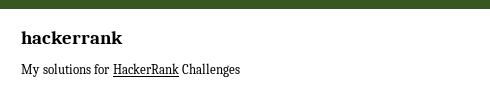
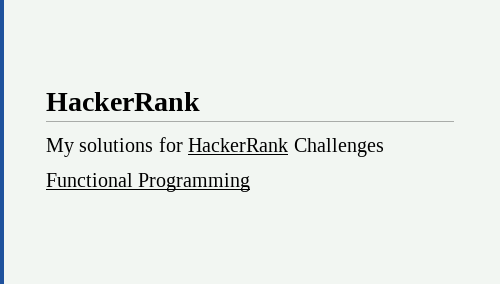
[21,31,123,44] hackerrank -> [46,92,200,111] HackerRank
(241, 70) none -> [46,173,251,192] // Functional Programming

